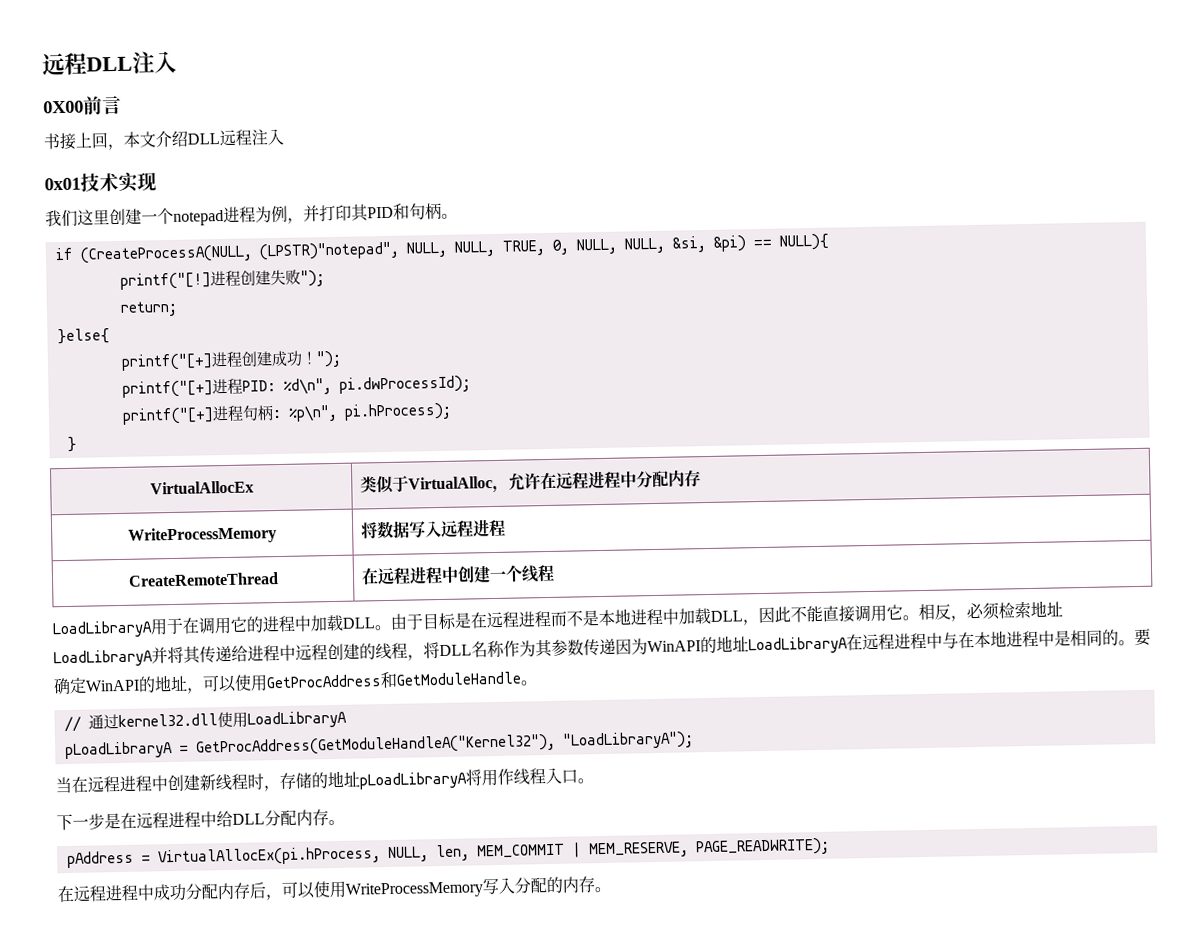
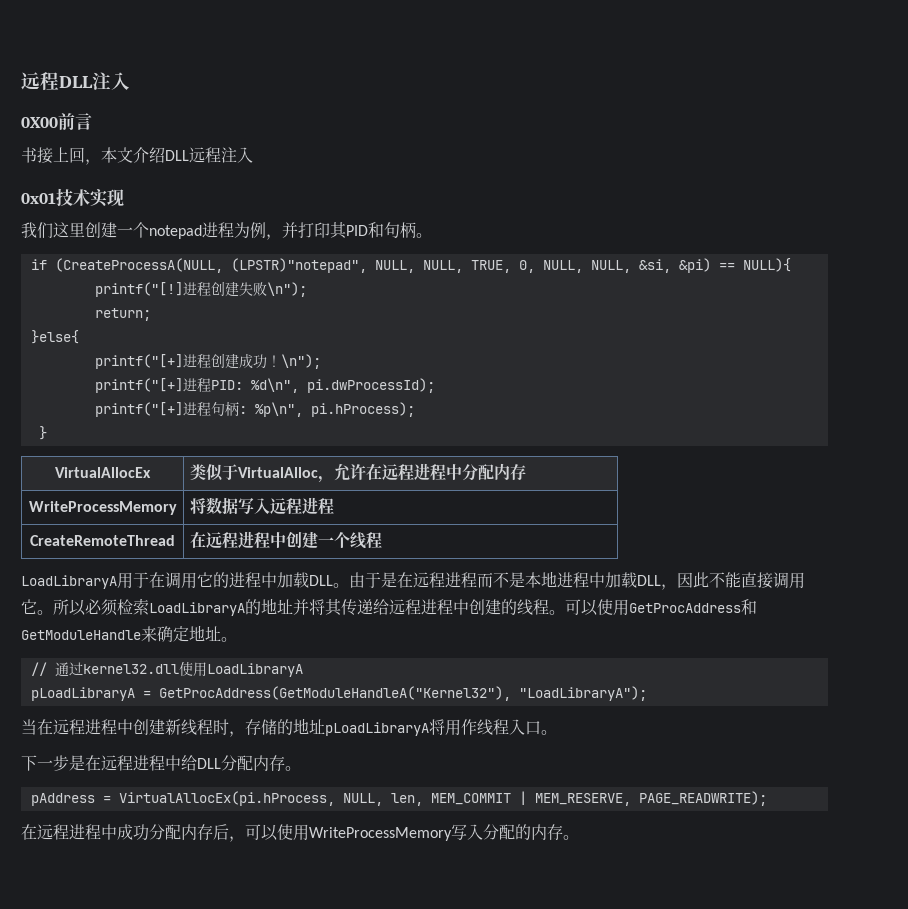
[299,270,325,287] "); -> [266,282,307,297] \n");
[315,350,342,368] "); -> [280,354,321,369] \n");
[422,612,457,631] 目标 -> (381, 580) none
[918,603,967,622] 相反， -> [53,599,86,616] 所以
[1030,600,1063,617] [53,649,153,668] 地址LoadLibraryA -> [149,598,293,616] LoadLibraryA的地址
[247,628,1151,662] [53,675,204,695] 进程中远程创建的线程，将DLL名称作为其参数传递因为WinAPI的地址LoadLibraryA在远程进程中与在本地进程中是相同的。要确定WinAPI的地址， -> [389,599,565,615] 远程进程中创建的线程。
(522, 678) none -> [141,625,221,642] 来确定地址

